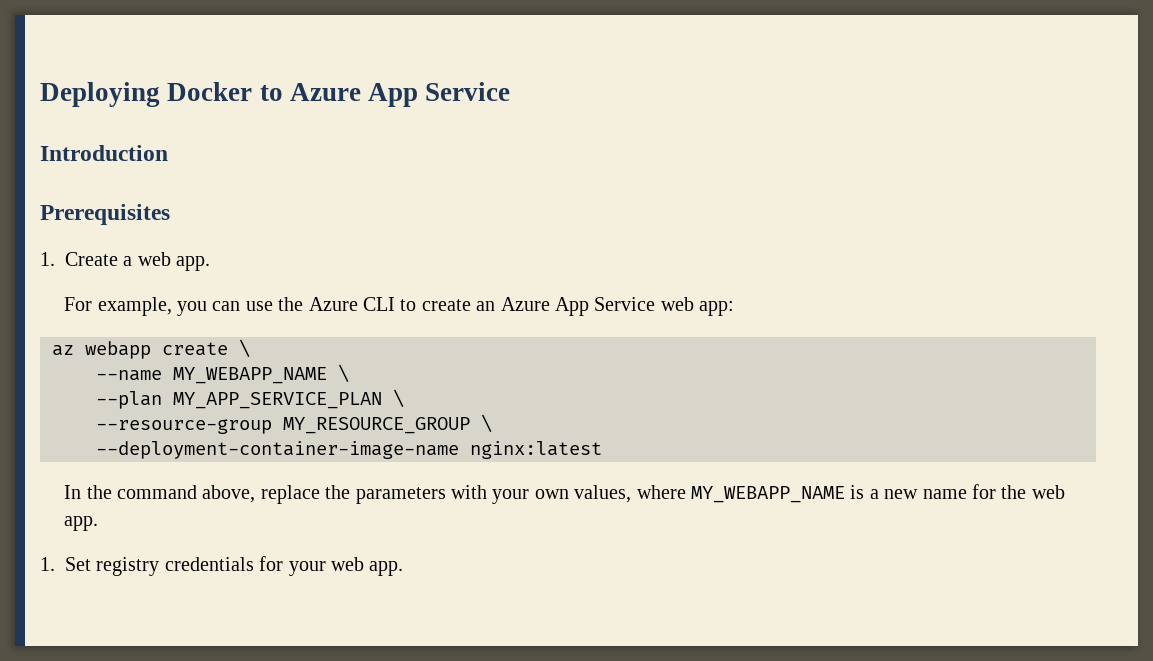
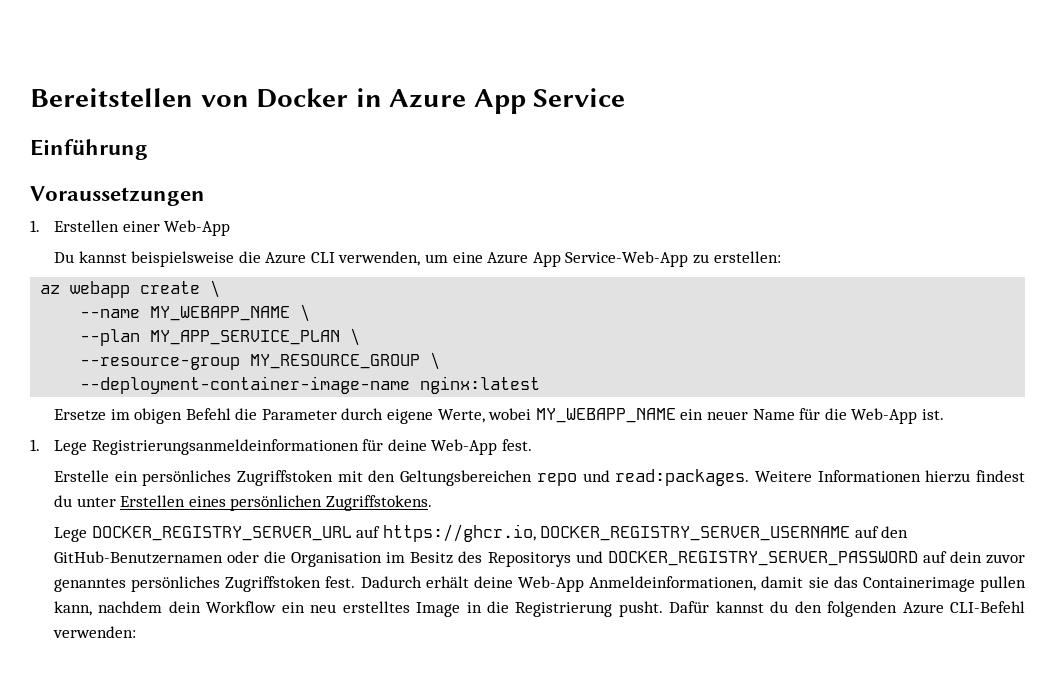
[40,82,283,107] Deploying Docker to -> [30,88,382,108] Bereitstellen von Docker in
[40,145,168,161] [40,204,170,225] [40,252,211,271] [64,297,735,316] Introduction // Prerequisites // 1. Create a web app. // For example, you can use the Azure CLI to create an Azure App Service web app: -> [30,139,148,160] [30,186,205,206] [30,220,231,236] [53,251,781,267] Einführung // Voraussetzungen // 1. Erstellen einer Web-App // Du kannst beispielsweise die Azure CLI verwenden, um eine Azure App Service-Web-App zu erstellen:
[64,484,1065,504] [64,516,99,531] [40,556,404,576] In the command above, replace the parameters with your own values, where MY_WEBAPP_NAME is a new name for the web app. // 1. Set registry credentials for your web app. -> [53,408,944,424] [30,439,532,455] [53,469,1025,486] [53,495,432,511] [53,524,909,542] [53,551,1026,567] [53,576,1026,592] [53,601,1026,617] [52,626,136,638] Ersetze im obigen Befehl die Parameter durch eigene Werte, wobei MY_WEBAPP_NAME ein neuer Name für die Web-App ist. // 1. Lege Registrierungsanmeldeinformationen für deine Web-App fest. // Erstelle ein persönliches Zugriffstoken mit den Geltungsbereichen repo und read:packages. Weitere Informationen hierzu findest du unter Erstellen eines persönlichen Zugriffstokens. // Lege DOCKER_REGISTRY_SERVER_URL auf https://ghcr.io, DOCKER_REGISTRY_SERVER_USERNAME auf den GitHub-Benutzernamen oder die Organisation im Besitz des Repositorys und DOCKER_REGISTRY_SERVER_PASSWORD auf dein zuvor genanntes persönliches Zugriffstoken fest. Dadurch erhält deine Web-App Anmeldeinformationen, damit sie das Containerimage pullen kann, nachdem dein Workflow ein neu erstelltes Image in die Registrierung pusht. Dafür kannst du den folgenden Azure CLI-Befehl verwenden:

